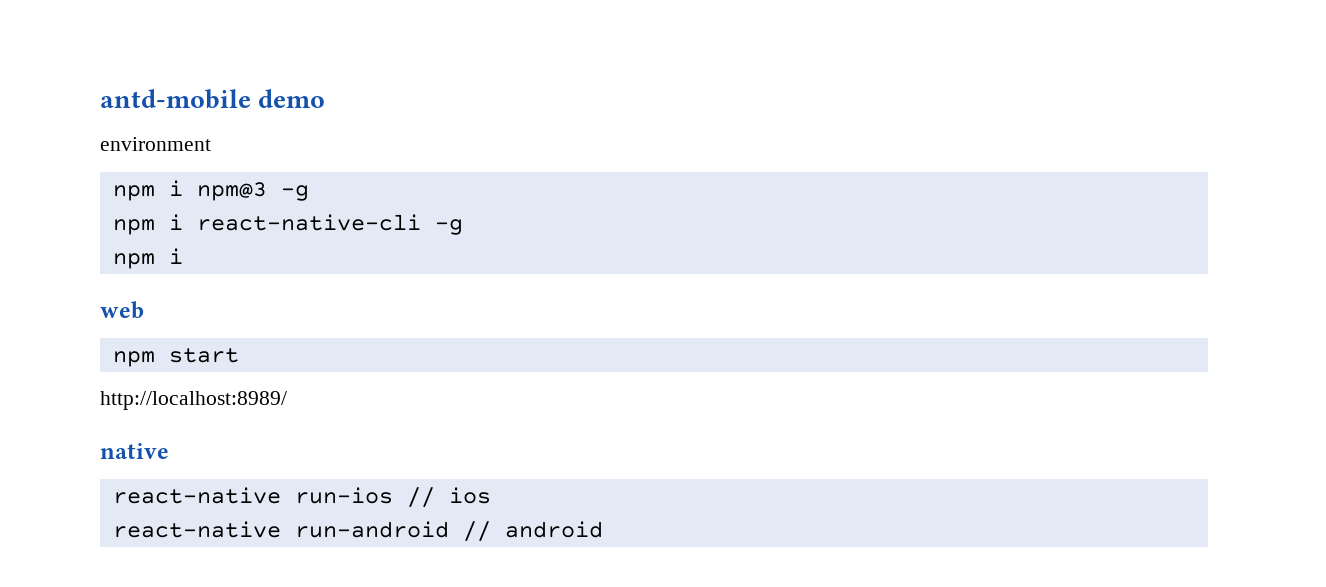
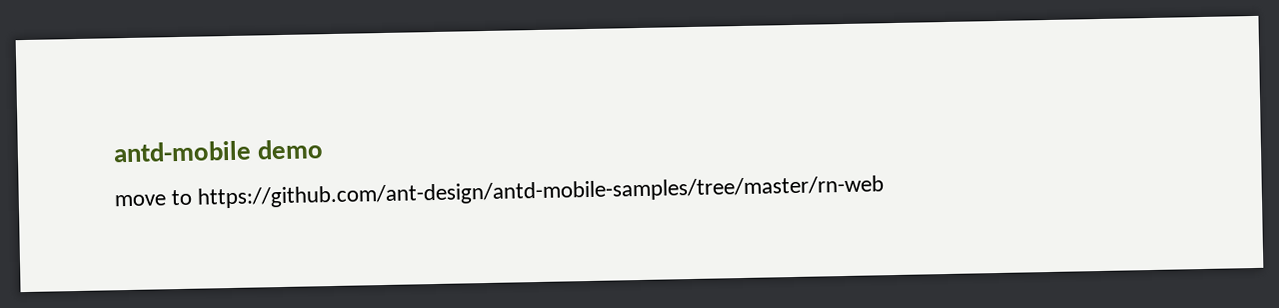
[100,137,211,151] [112,180,309,201] [112,214,463,235] [112,248,183,269] [100,301,144,319] [112,348,239,367] [100,391,287,410] [100,443,169,459] [112,487,491,508] [112,521,603,542] environment // npm i npm@3 -g // npm i react-native-cli -g // npm i // web // npm start // http://localhost:8989/ // native // react-native run-ios // ios // react-native run-android // android -> [114,175,885,209] move to https://github.com/ant-design/antd-mobile-samples/tree/master/rn-web

